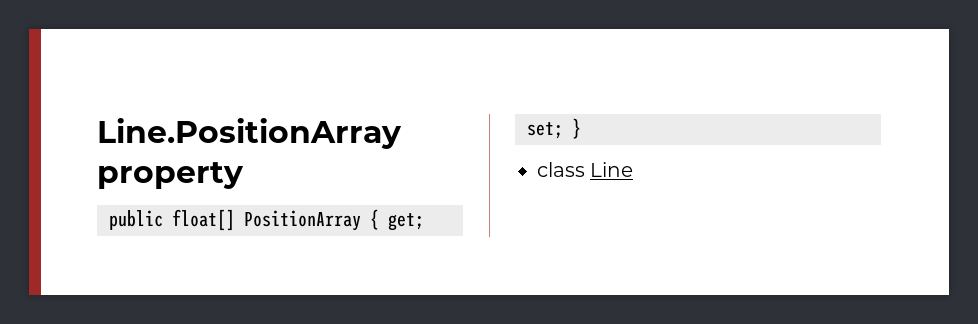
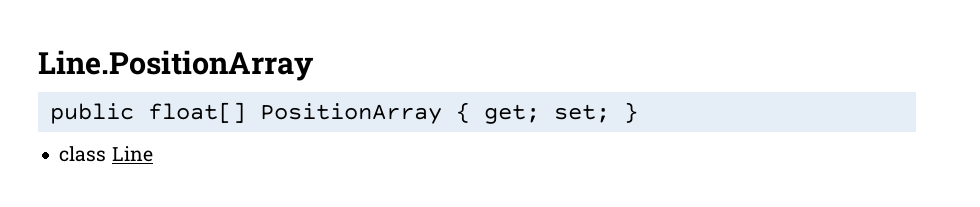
[97,162,244,189] property -> (313, 65) none

